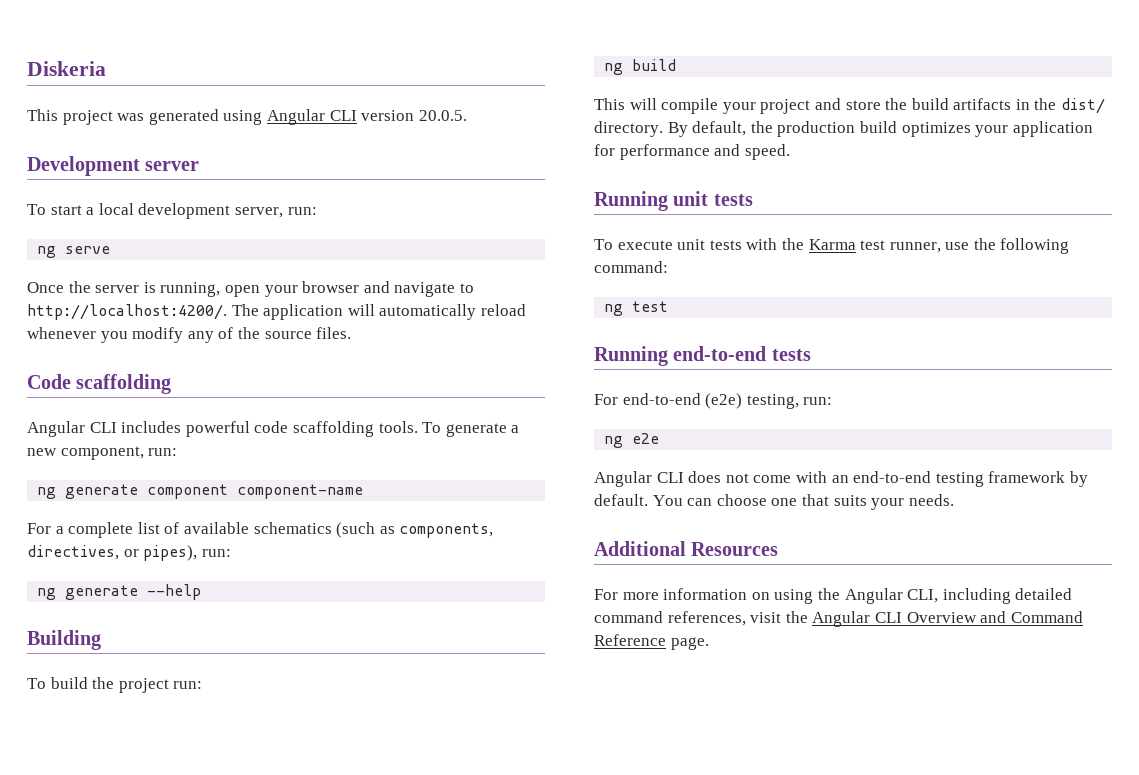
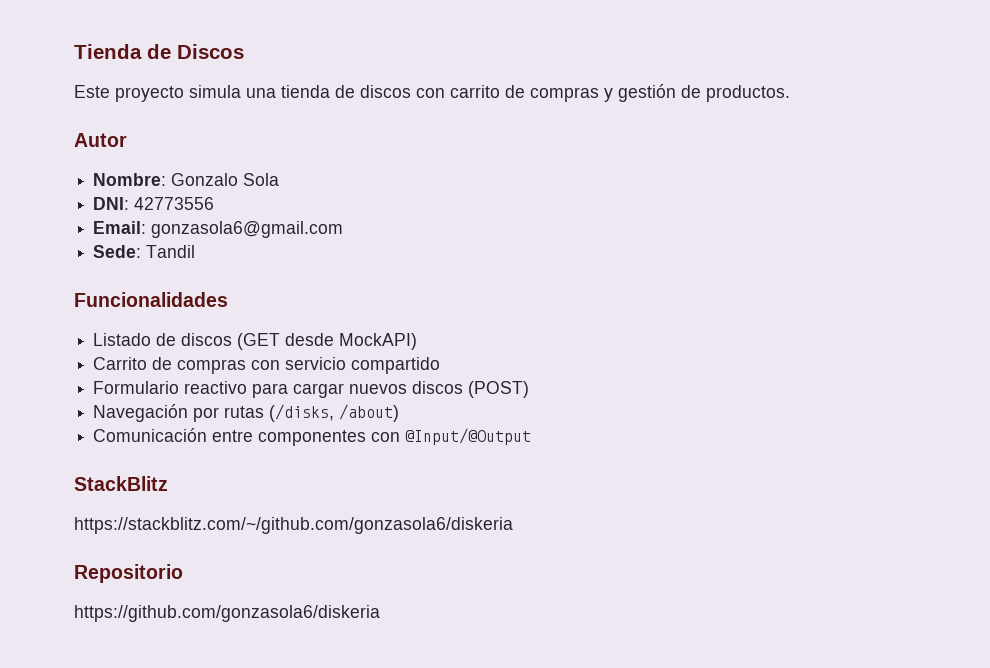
[27,61,106,76] [27,109,467,125] [27,156,200,176] [27,203,317,219] [37,246,111,258] [27,281,474,297] [27,304,526,320] [27,327,352,343] [27,374,172,394] [27,421,520,437] [27,446,178,460] [37,484,364,499] [27,522,494,538] [27,545,231,561] [37,584,202,600] [27,630,101,650] [27,677,203,693] [604,59,677,75] [594,98,1106,114] [594,121,1093,137] [594,144,790,160] [594,191,753,211] [594,238,1070,254] [594,261,668,273] [604,301,669,316] [594,346,811,366] [594,393,833,409] [604,433,660,448] [594,471,1088,487] [594,494,954,510] [594,541,779,556] [594,588,1073,604] [594,611,1083,627] [594,634,709,650] Diskeria // This project was generated using Angular CLI version 20.0.5. // Development server // To start a local development server, run: // ng serve // Once the server is running, open your browser and navigate to http://localhost:4200/. The application will automatically reload whenever you modify any of the source files. // Code scaffolding // Angular CLI includes powerful code scaffolding tools. To generate a new component, run: // ng generate component component-name // For a complete list of available schematics (such as components, directives, or pipes), run: // ng generate --help // Building // To build the project run: // ng build // This will compile your project and store the build artifacts in the dist/ directory. By default, the production build optimizes your application for performance and speed. // Running unit tests // To execute unit tests with the Karma test runner, use the following command: // ng test // Running end-to-end tests // For end-to-end (e2e) testing, run: // ng e2e // Angular CLI does not come with an end-to-end testing framework by default. You can choose one that suits your needs. // Additional Resources // For more information on using the Angular CLI, including detailed command references, visit the Angular CLI Overview and Command Reference page. -> [74,44,244,59] [74,84,790,102] [74,133,127,147] [93,173,280,186] [93,197,215,210] [93,221,344,238] [93,245,196,258] [74,292,228,307] [93,333,418,350] [93,357,441,374] [93,381,530,398] [93,404,400,422] [93,428,532,446] [74,476,168,491] [74,517,513,534] [74,564,183,583] [74,605,380,622] Tienda de Discos // Este proyecto simula una tienda de discos con carrito de compras y gestión de productos. // Autor // Nombre: Gonzalo Sola // DNI: 42773556 // Email: gonzasola6@gmail.com // Sede: Tandil // Funcionalidades // Listado de discos (GET desde MockAPI) // Carrito de compras con servicio compartido // Formulario reactivo para cargar nuevos discos (POST) // Navegación por rutas (/disks, /about) // Comunicación entre componentes con @Input/@Output // StackBlitz // https://stackblitz.com/~/github.com/gonzasola6/diskeria // Repositorio // https://github.com/gonzasola6/diskeria

